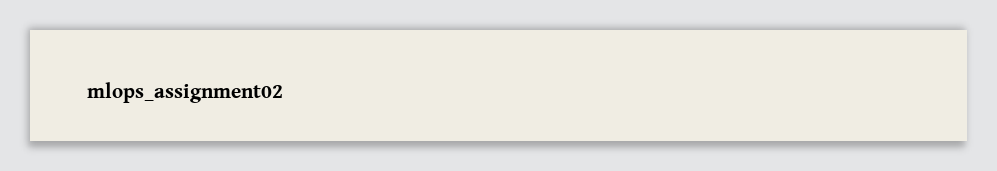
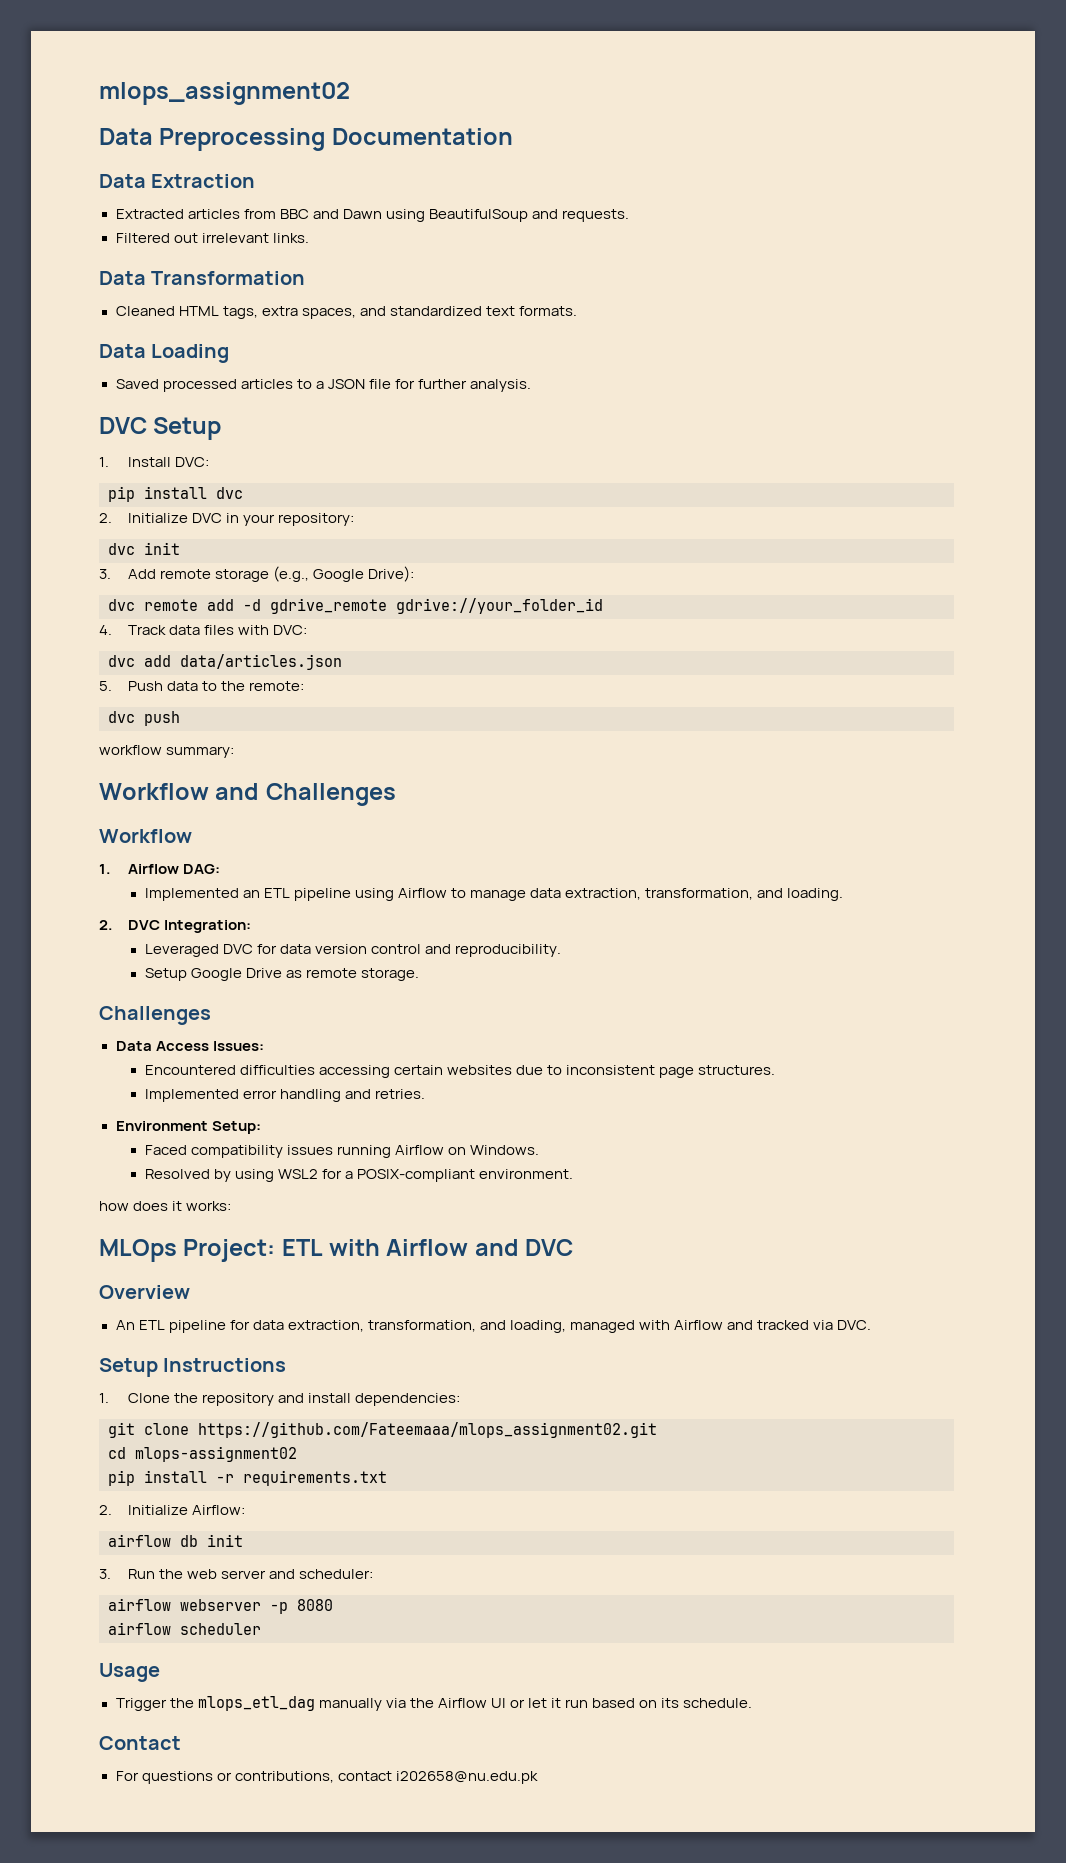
(283, 92) none -> [99,128,513,151] [99,174,256,188] [115,209,629,222] [115,233,309,243] [99,271,306,285] [115,306,577,319] [99,344,230,363] [115,379,531,392] [99,417,222,440] [99,457,210,467] [108,486,243,502] [99,513,355,526] [108,542,180,555] [99,566,415,582] [108,598,603,614] [99,625,308,635] [108,654,342,670] [99,681,305,691] [108,711,180,726] [99,745,235,758] [99,783,396,806] [99,829,192,843] [99,864,221,874] [144,888,844,901] [99,920,252,933] [144,944,562,957] [144,968,419,981] [99,1006,211,1025] [115,1041,264,1051] [144,1065,776,1078] [144,1089,425,1102] [115,1121,261,1134] [144,1145,540,1158] [144,1169,574,1182] [99,1201,232,1211] [99,1239,574,1262] [99,1285,190,1299] [115,1320,872,1333] [99,1358,287,1377] [99,1393,461,1406] [108,1422,657,1438] [108,1446,297,1462] [108,1470,387,1486] [99,1505,246,1515] [108,1534,243,1547] [99,1569,374,1579] [108,1598,333,1614] [108,1622,261,1635] [99,1663,160,1682] [115,1696,753,1711] [99,1736,181,1750] [115,1771,538,1784] // Data Preprocessing Documentation // Data Extraction // Extracted articles from BBC and Dawn using BeautifulSoup and requests. // Filtered out irrelevant links. // Data Transformation // Cleaned HTML tags, extra spaces, and standardized text formats. // Data Loading // Saved processed articles to a JSON file for further analysis. // DVC Setup // 1. Install DVC: // pip install dvc // 2. Initialize DVC in your repository: // dvc init // 3. Add remote storage (e.g., Google Drive): // dvc remote add -d gdrive_remote gdrive://your_folder_id // 4. Track data files with DVC: // dvc add data/articles.json // 5. Push data to the remote: // dvc push // workflow summary: // Workflow and Challenges // Workflow // 1. Airflow DAG: // Implemented an ETL pipeline using Airflow to manage data extraction, transformation, and loading. // 2. DVC Integration: // Leveraged DVC for data version control and reproducibility. // Setup Google Drive as remote storage. // Challenges // Data Access Issues: // Encountered difficulties accessing certain websites due to inconsistent page structures. // Implemented error handling and retries. // Environment Setup: // Faced compatibility issues running Airflow on Windows. // Resolved by using WSL2 for a POSIX-compliant environment. // how does it works: // MLOps Project: ETL with Airflow and DVC // Overview // An ETL pipeline for data extraction, transformation, and loading, managed with Airflow and tracked via DVC. // Setup Instructions // 1. Clone the repository and install dependencies: // git clone https://github.com/Fateemaaa/mlops_assignment02.git // cd mlops-assignment02 // pip install -r requirements.txt // 2. Initialize Airflow: // airflow db init // 3. Run the web server and scheduler: // airflow webserver -p 8080 // airflow scheduler // Usage // Trigger the mlops_etl_dag manually via the Airflow UI or let it run based on its schedule. // Contact // For questions or contributions, contact i202658@nu.edu.pk

